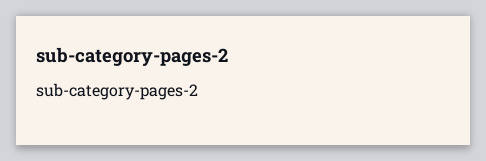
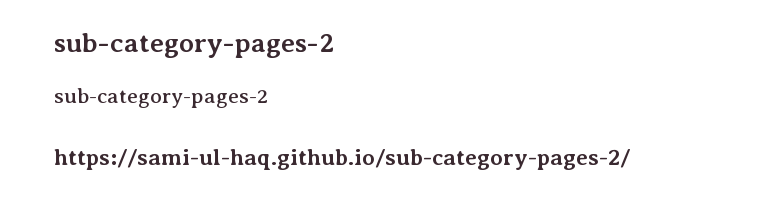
(198, 91) none -> [54,149,630,170] // https://sami-ul-haq.github.io/sub-category-pages-2/

